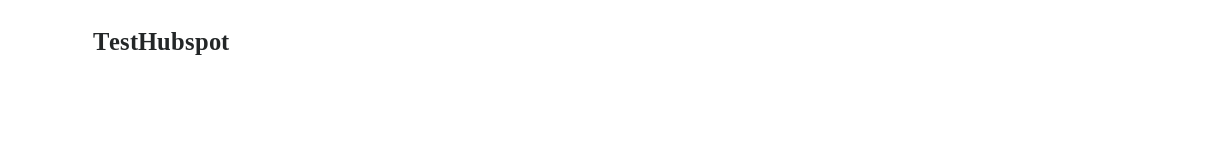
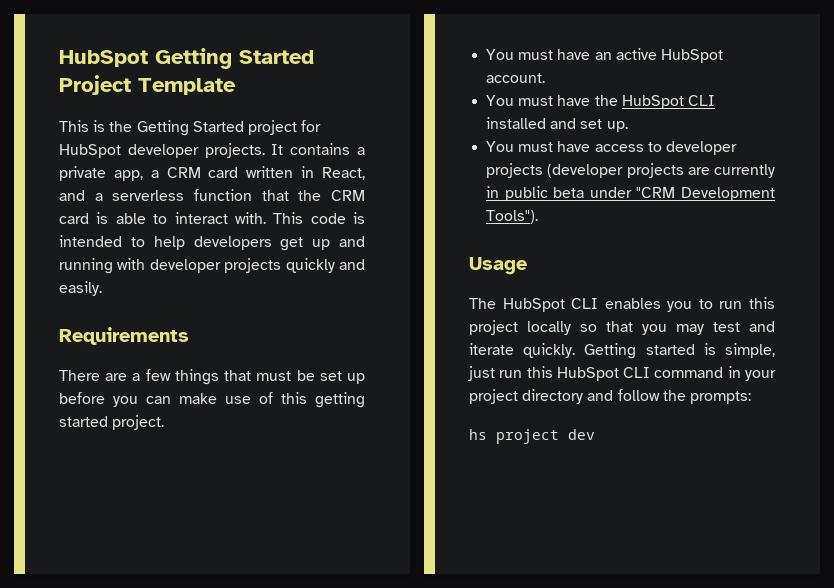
[93,32,230,55] TestHubspot -> [59,48,314,69] [59,75,236,95] [59,120,322,136] [59,143,366,158] [59,166,365,181] [59,189,365,201] [59,212,365,224] [59,235,365,251] [59,258,365,274] [59,281,102,296] [59,327,189,345] [59,369,365,385] [59,392,365,408] [59,415,165,430] [486,48,723,63] [486,73,546,83] [486,95,715,109] [486,117,628,132] [486,141,737,155] [486,163,775,178] [486,186,775,201] [486,210,539,224] [469,257,527,275] [469,297,775,312] [469,320,775,335] [469,343,775,359] [468,366,776,381] [469,389,751,404] [469,429,595,444] HubSpot Getting Started Project Template // This is the Getting Started project for HubSpot developer projects. It contains a private app, a CRM card written in React, and a serverless function that the CRM card is able to interact with. This code is intended to help developers get up and running with developer projects quickly and easily. // Requirements // There are a few things that must be set up before you can make use of this getting started project. // You must have an active HubSpot account. // You must have the HubSpot CLI installed and set up. // You must have access to developer projects (developer projects are currently in public beta under "CRM Development Tools"). // Usage // The HubSpot CLI enables you to run this project locally so that you may test and iterate quickly. Getting started is simple, just run this HubSpot CLI command in your project directory and follow the prompts: // hs project dev

